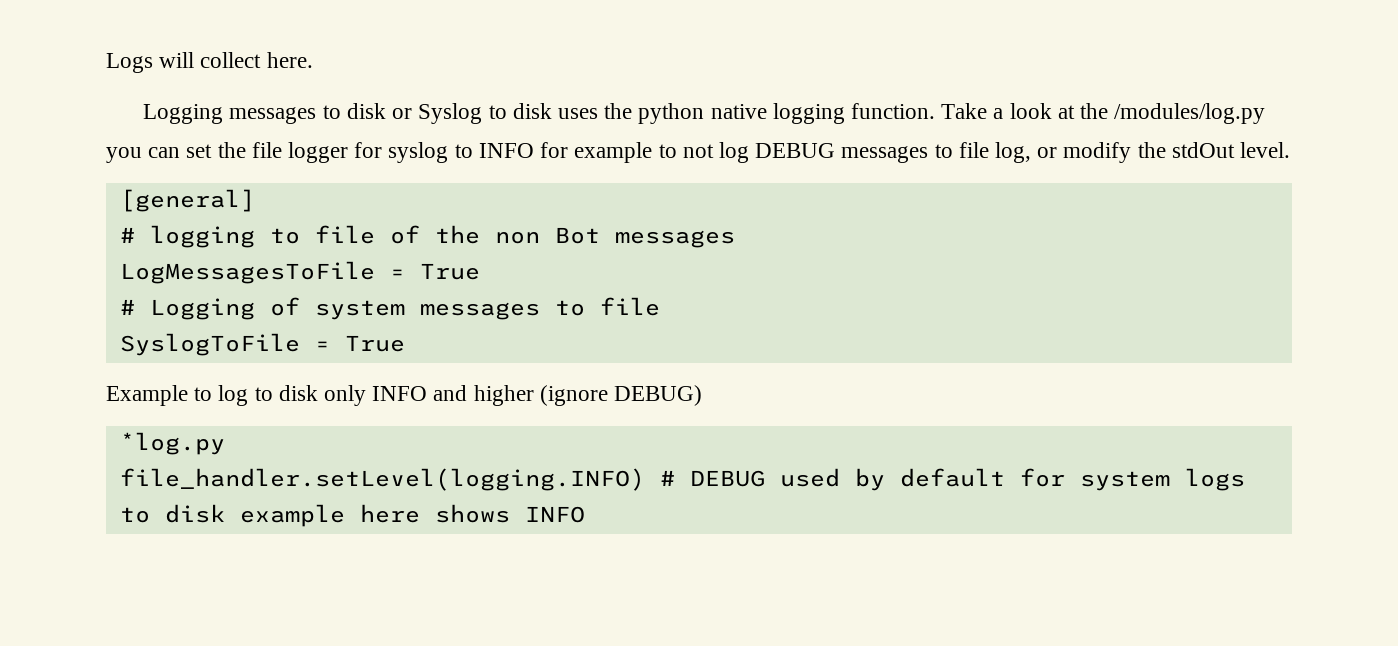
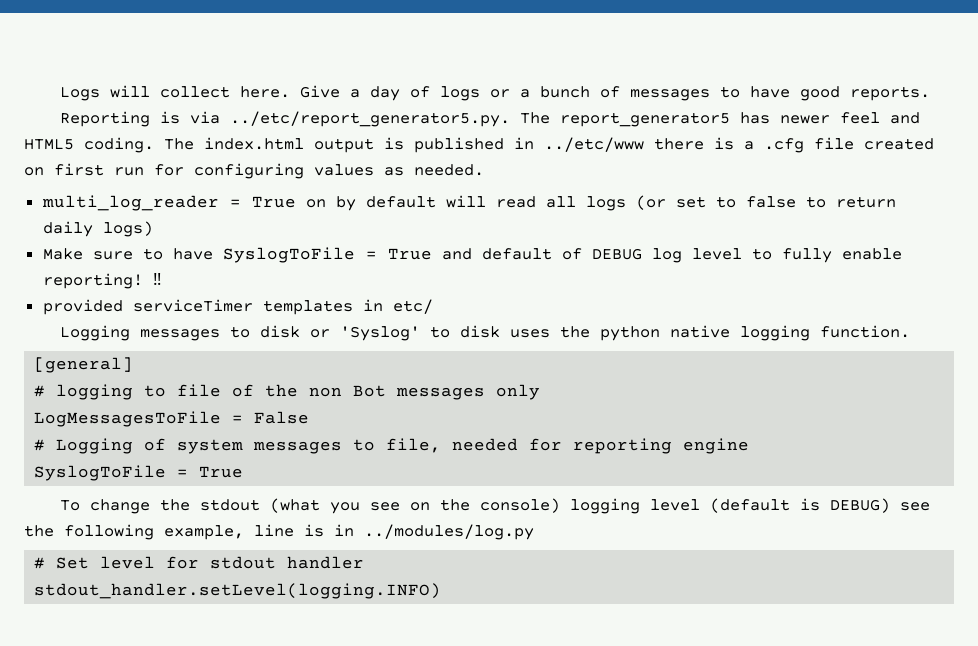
(313, 60) none -> [300,85,931,101] [60,111,921,127] [24,137,934,153] [24,163,484,179] [41,195,896,211] [42,221,153,237] [42,247,902,263] [42,273,161,289] [42,299,433,315] Give a day of logs or a bunch of messages to have good reports. // Reporting is via ../etc/report_generator5.py. The report_generator5 has newer feel and HTML5 coding. The index.html output is published in ../etc/www there is a .cfg file created on first run for configuring values as needed. // multi_log_reader = True on by default will read all logs (or set to false to return daily logs) // Make sure to have SyslogToFile = True and default of DEBUG log level to fully enable reporting! ‼ // provided serviceTimer templates in etc/
[418,103,483,124] Syslog -> [340,326,421,341] 'Syslog'
[941,103,1266,124] [106,142,1291,163] Take a look at the /modules/log.py you can set the file logger for syslog to INFO for example to not log DEBUG messages to file log, or modify the stdOut level. -> (911, 331) none
(735, 239) none -> [496,384,541,400] only
[419,263,480,280] True -> [254,411,310,424] False
[599,297,660,316] [119,333,405,356] [106,385,703,406] [119,432,225,455] [119,468,1245,491] [119,504,585,527] file // SyslogToFile = True // Example to log to disk only INFO and higher (ignore DEBUG) // *log.py // file_handler.setLevel(logging.INFO) # DEBUG used by default for system logs to disk example here shows INFO -> [386,438,750,454] [34,465,244,481] [60,498,931,514] [24,524,534,540] [34,556,365,569] [34,583,442,599] file, needed for reporting engine // SyslogToFile = True // To change the stdout (what you see on the console) logging level (default is DEBUG) see the following example, line is in ../modules/log.py // # Set level for stdout handler // stdout_handler.setLevel(logging.INFO)

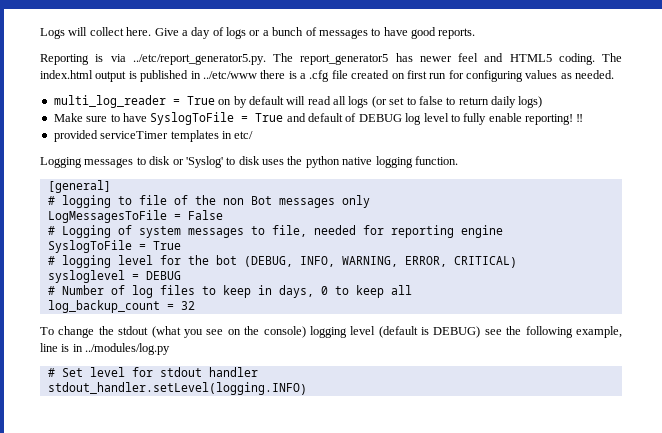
(244, 472) none -> [47,255,517,268] [47,270,181,283] [47,285,412,298] [47,300,195,313] // # logging level for the bot (DEBUG, INFO, WARNING, ERROR, CRITICAL) // sysloglevel = DEBUG // # Number of log files to keep in days, 0 to keep all // log_backup_count = 32

